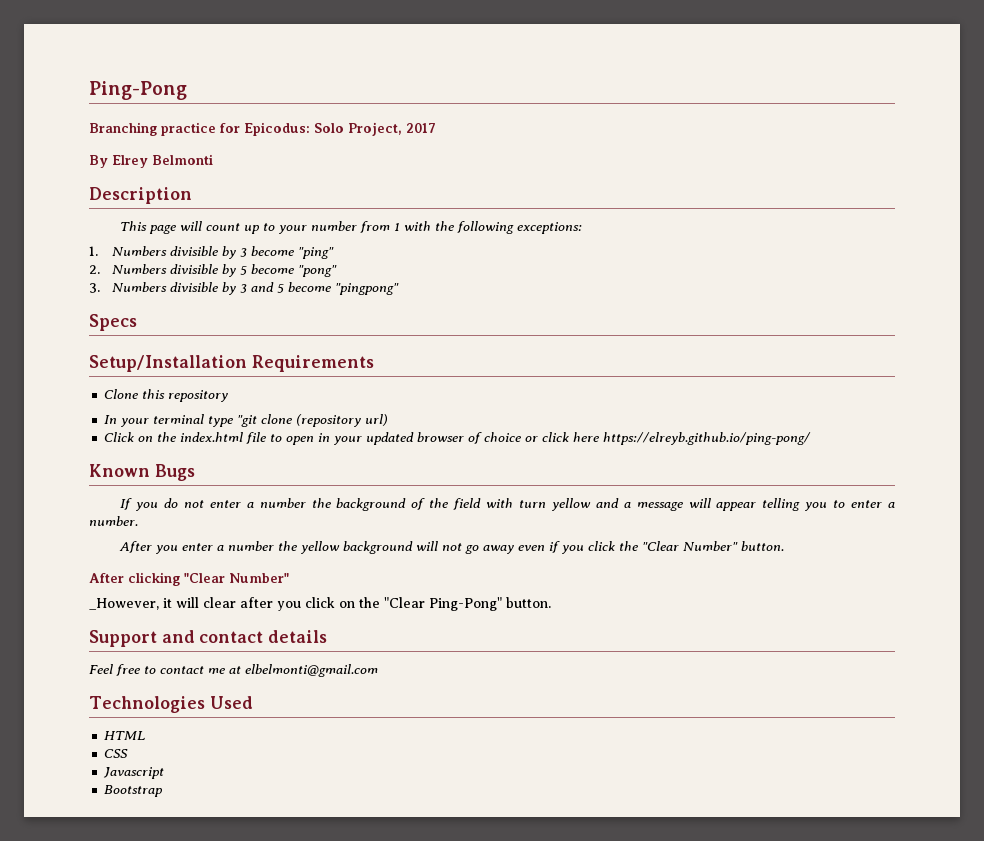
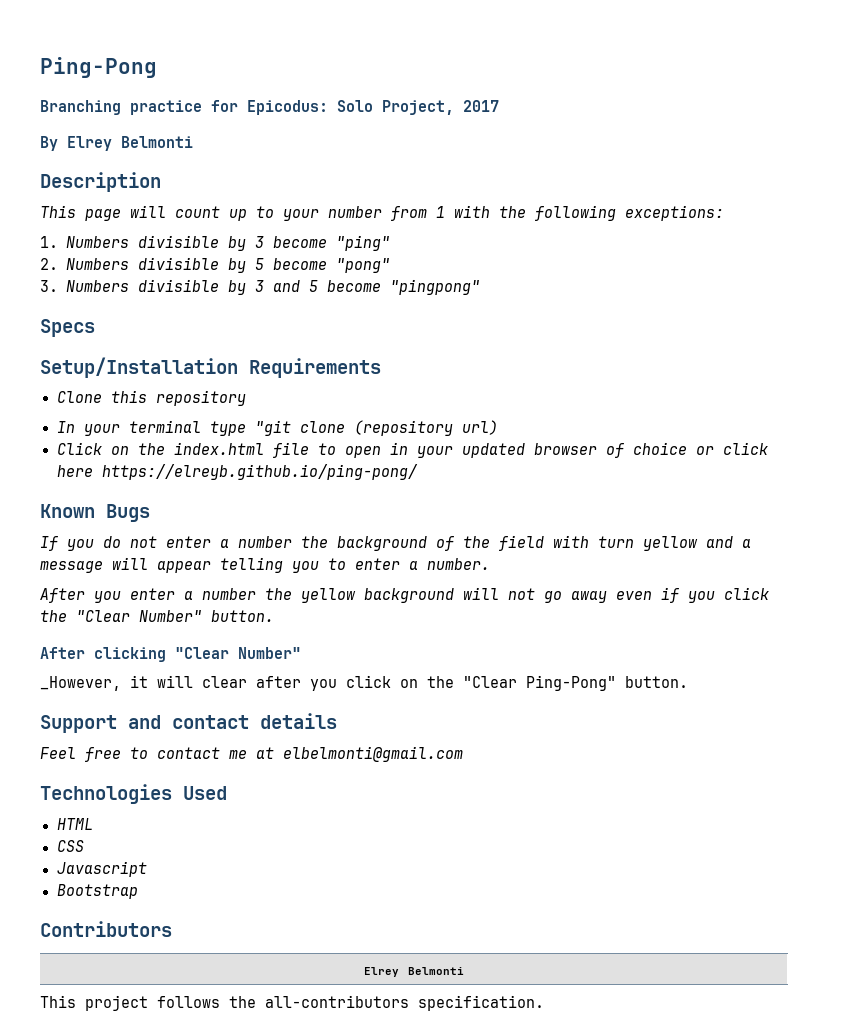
(164, 791) none -> [40,921,172,937] [364,967,464,977] [40,995,544,1011] // Contributors // Elrey Belmonti // This project follows the all-contributors specification.

